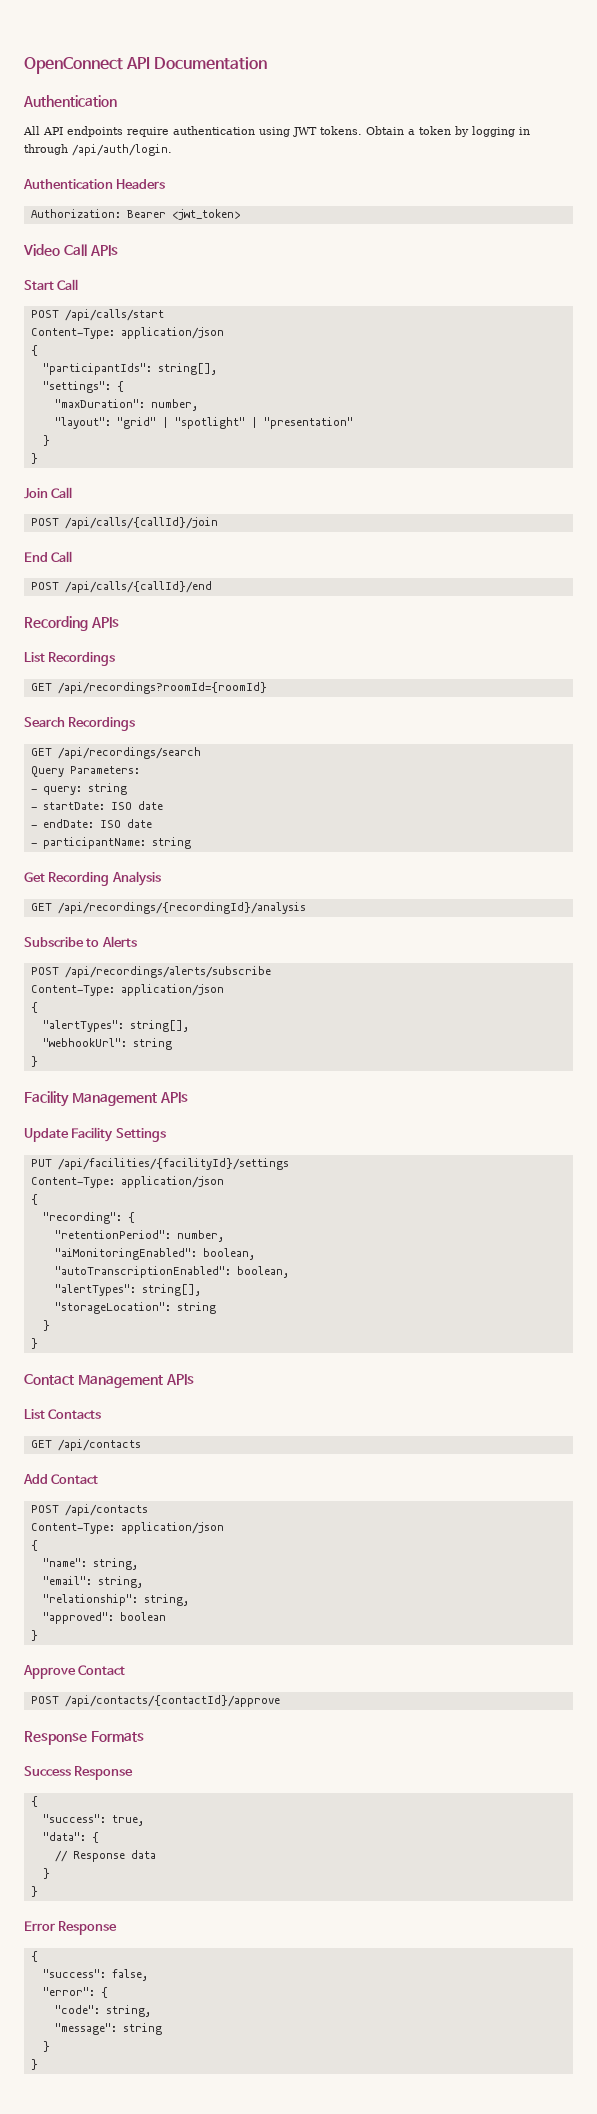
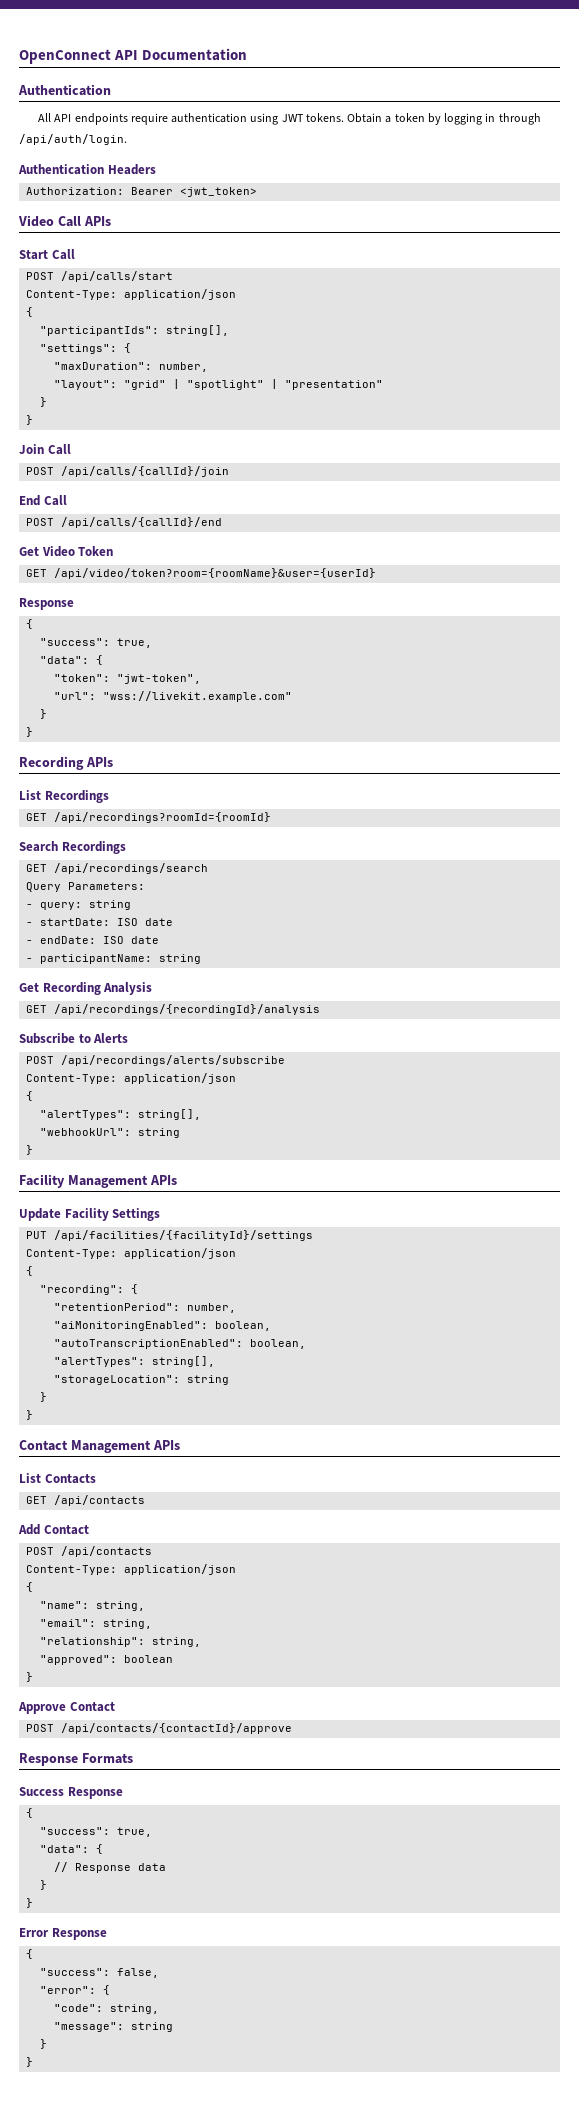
(212, 587) none -> [19,546,114,557] [26,568,377,579] [19,598,74,610] [26,619,34,629] [40,638,153,648] [40,655,104,665] [54,674,202,684] [54,691,293,702] [40,709,48,719] [26,727,34,737] // Get Video Token // GET /api/video/token?room={roomName}&user={userId} // Response // { // "success": true, // "data": { // "token": "jwt-token", // "url": "wss://livekit.example.com" // } // }

